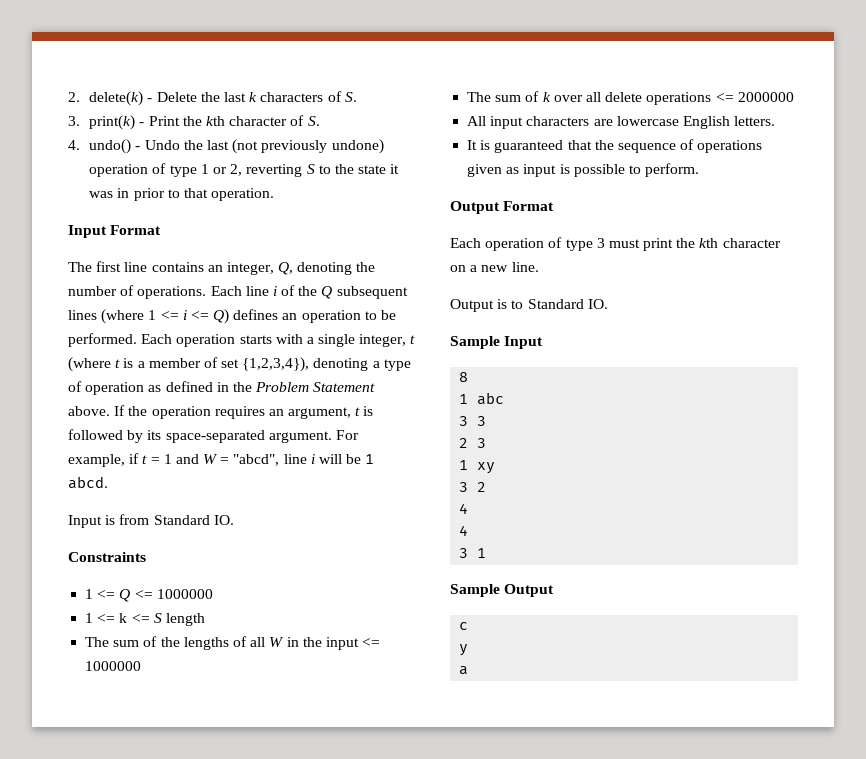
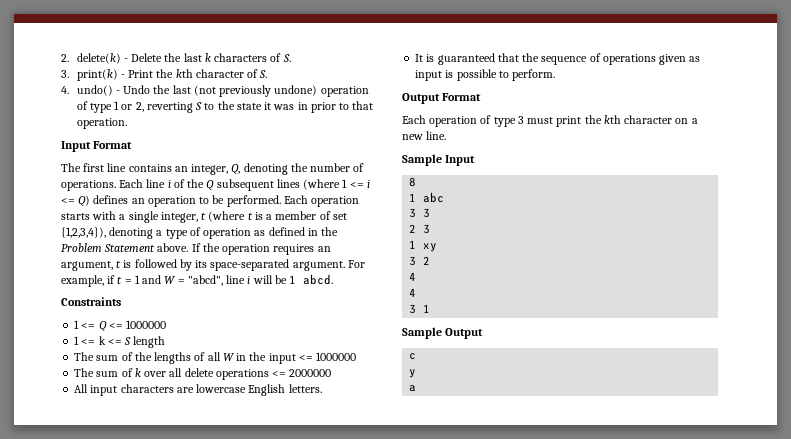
[68,514,234,528] // Input is from Standard IO. -> (334, 279) none
[450,299,608,312] // Output is to Standard IO. -> (447, 135) none

